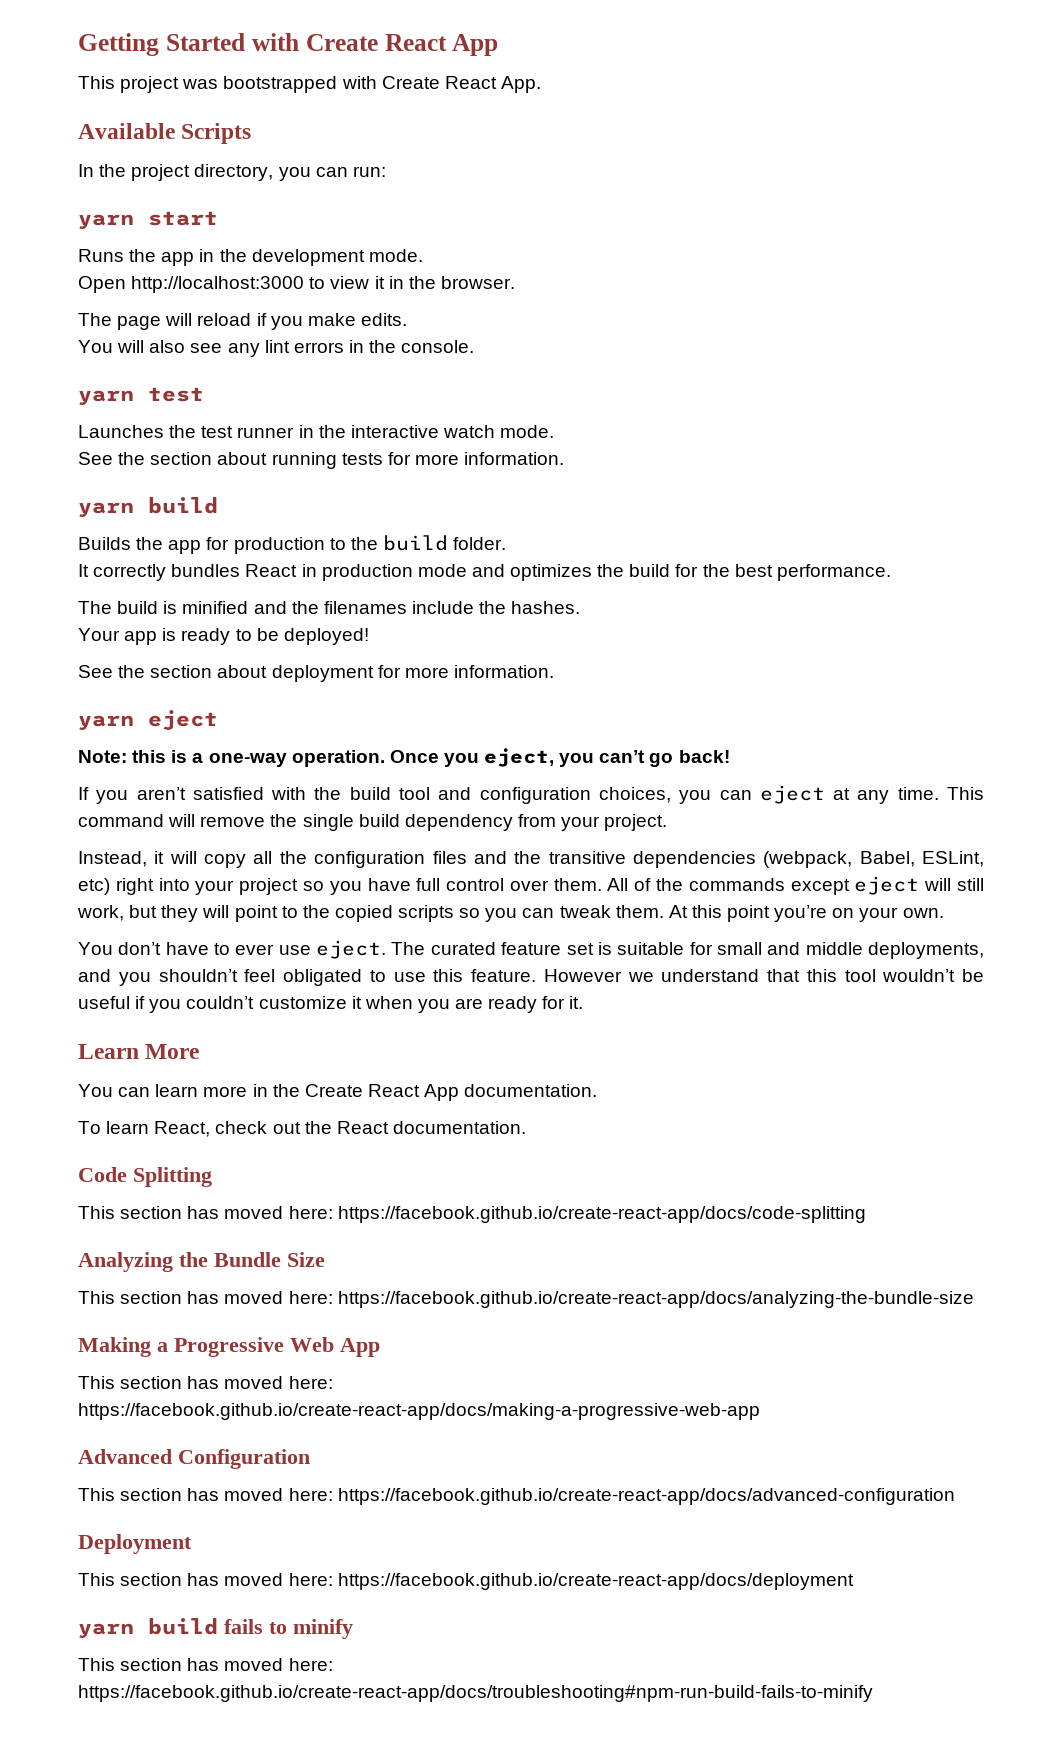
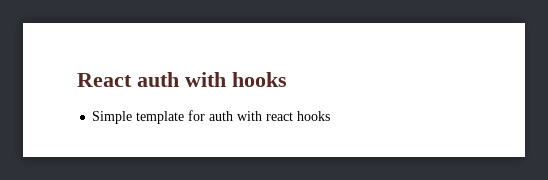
[78,33,499,56] [78,76,541,93] [78,123,252,144] [78,164,386,181] [78,211,218,230] [78,249,423,266] [78,276,515,293] [78,313,407,330] [78,340,475,357] [78,387,204,406] [78,425,555,438] [78,452,565,469] [78,497,218,518] [78,535,507,554] [78,564,891,581] [78,601,581,614] [78,628,369,645] [78,665,554,682] [78,710,218,731] [78,748,730,767] [78,785,984,804] [78,814,668,831] [78,851,984,868] [78,876,984,895] [77,905,944,922] [78,940,985,959] [78,969,984,986] [78,996,584,1013] [78,1044,200,1059] [78,1084,598,1101] [78,1121,526,1137] [78,1167,212,1187] [78,1206,866,1223] [78,1252,325,1272] [78,1291,974,1308] [78,1337,380,1357] [78,1376,333,1389] [78,1403,760,1420] [78,1449,310,1469] [78,1488,955,1505] [78,1534,192,1554] [78,1573,854,1590] [78,1618,353,1639] [78,1658,333,1671] [78,1685,873,1702] Getting Started with Create React App // This project was bootstrapped with Create React App. // Available Scripts // In the project directory, you can run: // yarn start // Runs the app in the development mode. // Open http://localhost:3000 to view it in the browser. // The page will reload if you make edits. // You will also see any lint errors in the console. // yarn test // Launches the test runner in the interactive watch mode. // See the section about running tests for more information. // yarn build // Builds the app for production to the build folder. // It correctly bundles React in production mode and optimizes the build for the best performance. // The build is minified and the filenames include the hashes. // Your app is ready to be deployed! // See the section about deployment for more information. // yarn eject // Note: this is a one-way operation. Once you eject, you can’t go back! // If you aren’t satisfied with the build tool and configuration choices, you can eject at any time. This command will remove the single build dependency from your project. // Instead, it will copy all the configuration files and the transitive dependencies (webpack, Babel, ESLint, etc) right into your project so you have full control over them. All of the commands except eject will still work, but they will point to the copied scripts so you can tweak them. At this point you’re on your own. // You don’t have to ever use eject. The curated feature set is suitable for small and middle deployments, and you shouldn’t feel obligated to use this feature. However we understand that this tool wouldn’t be useful if you couldn’t customize it when you are ready for it. // Learn More // You can learn more in the Create React App documentation. // To learn React, check out the React documentation. // Code Splitting // This section has moved here: https://facebook.github.io/create-react-app/docs/code-splitting // Analyzing the Bundle Size // This section has moved here: https://facebook.github.io/create-react-app/docs/analyzing-the-bundle-size // Making a Progressive Web App // This section has moved here: https://facebook.github.io/create-react-app/docs/making-a-progressive-web-app // Advanced Configuration // This section has moved here: https://facebook.github.io/create-react-app/docs/advanced-configuration // Deployment // This section has moved here: https://facebook.github.io/create-react-app/docs/deployment // yarn build fails to minify // This section has moved here: https://facebook.github.io/create-react-app/docs/troubleshooting#npm-run-build-fails-to-minify -> [77,72,287,87] [92,110,331,124] React auth with hooks // Simple template for auth with react hooks

